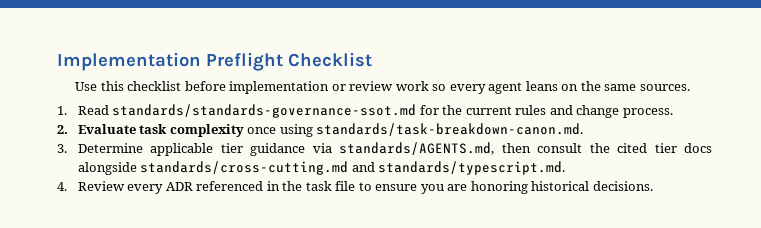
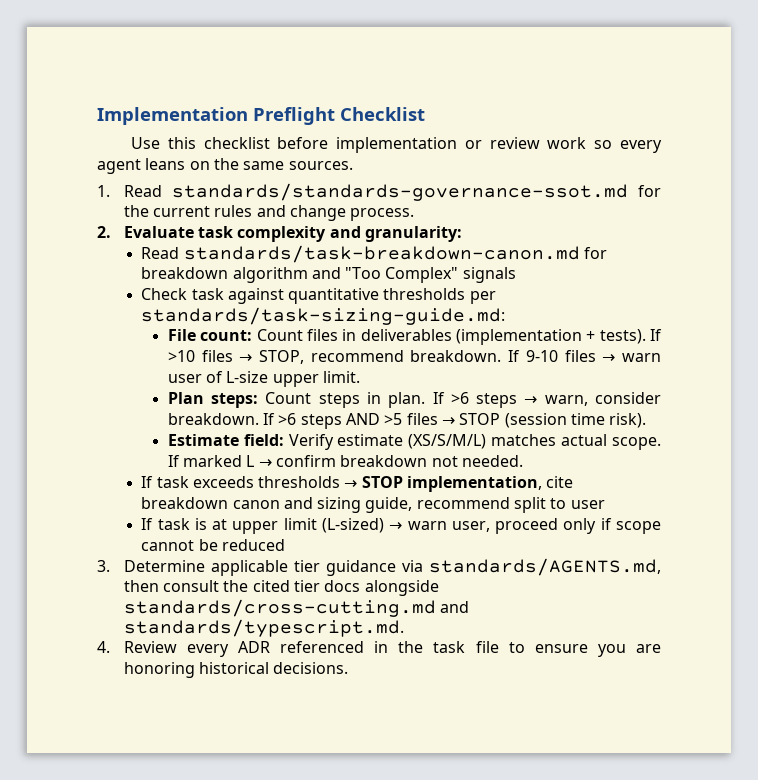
[247,123,584,137] once using standards/task-breakdown-canon.md. -> [329,226,462,242] [141,245,607,263] [141,267,516,283] [141,288,496,304] [141,307,506,325] [167,329,663,345] [167,350,662,364] [167,371,361,387] [167,392,661,408] [167,413,647,429] [167,434,661,450] [167,455,524,467] [141,476,574,492] [141,497,605,513] [141,518,662,534] [141,539,285,551] and granularity: // Read standards/task-breakdown-canon.md for breakdown algorithm and "Too Complex" signals // Check task against quantitative thresholds per standards/task-sizing-guide.md: // File count: Count files in deliverables (implementation + tests). If >10 files → STOP, recommend breakdown. If 9-10 files → warn user of L-size upper limit. // Plan steps: Count steps in plan. If >6 steps → warn, consider breakdown. If >6 steps AND >5 files → STOP (session time risk). // Estimate field: Verify estimate (XS/S/M/L) matches actual scope. If marked L → confirm breakdown not needed. // If task exceeds thresholds → STOP implementation, cite breakdown canon and sizing guide, recommend split to user // If task is at upper limit (L-sized) → warn user, proceed only if scope cannot be reduced

